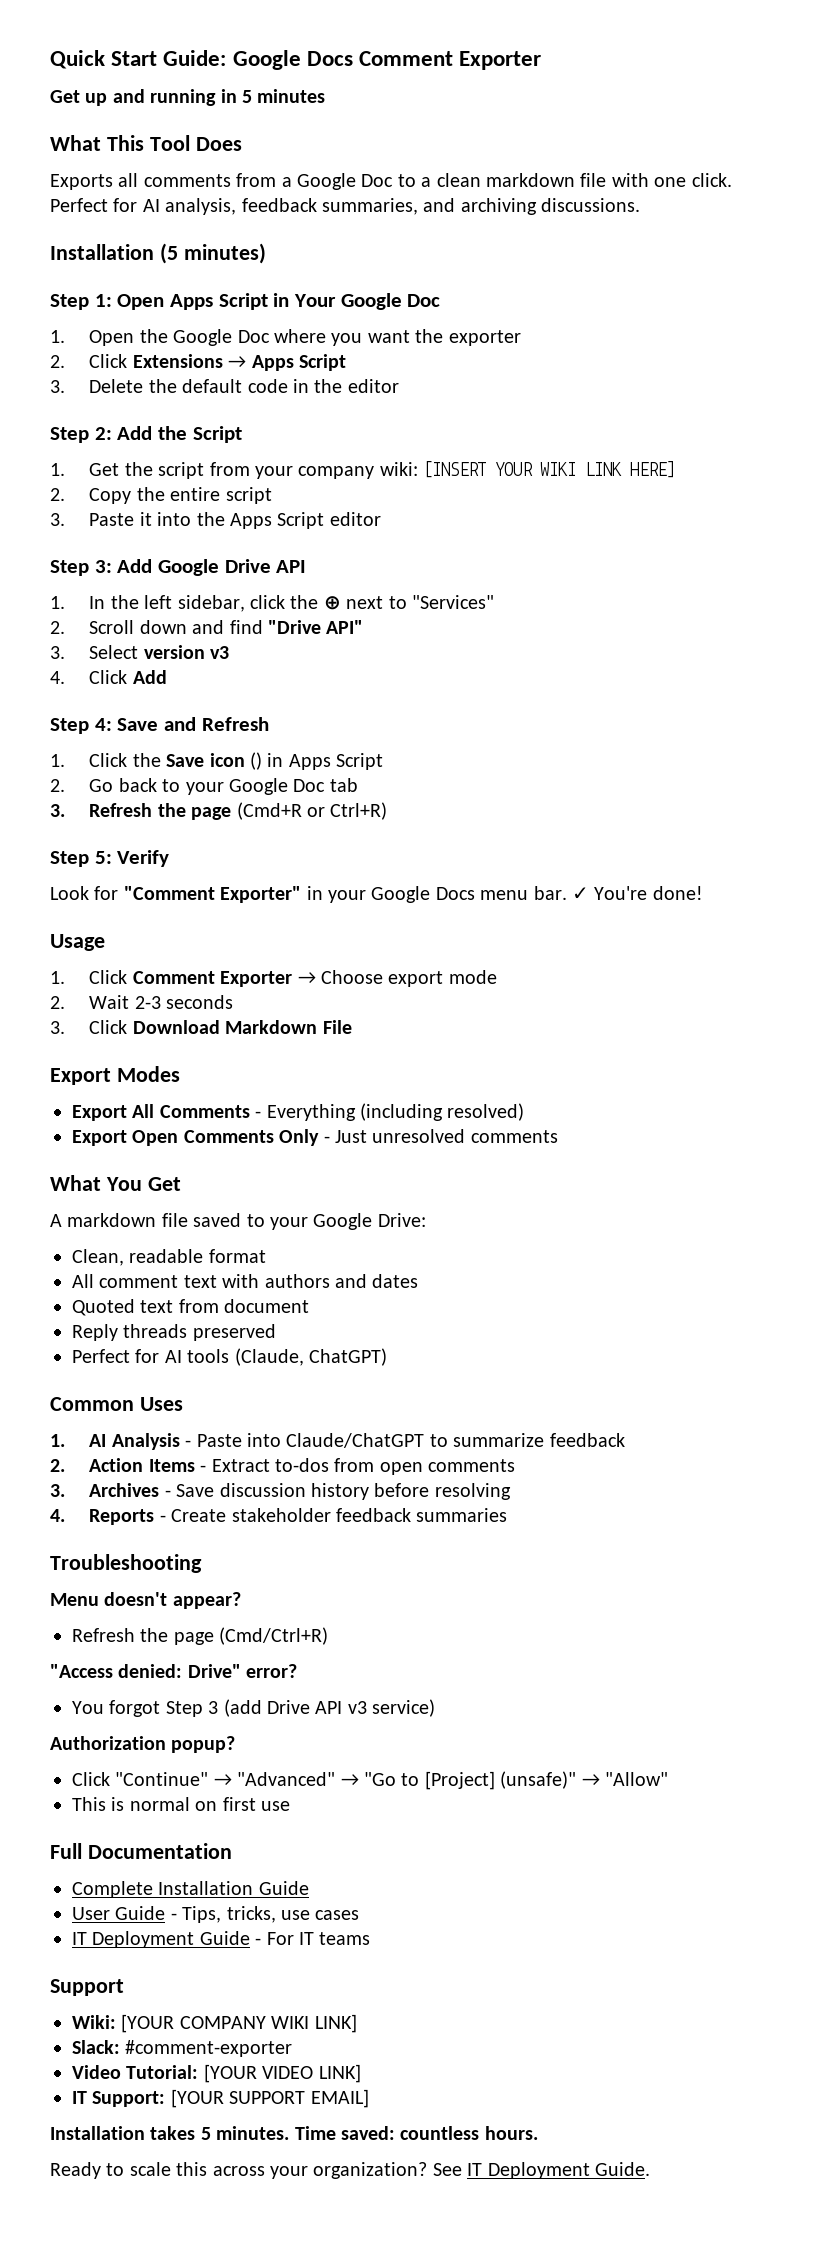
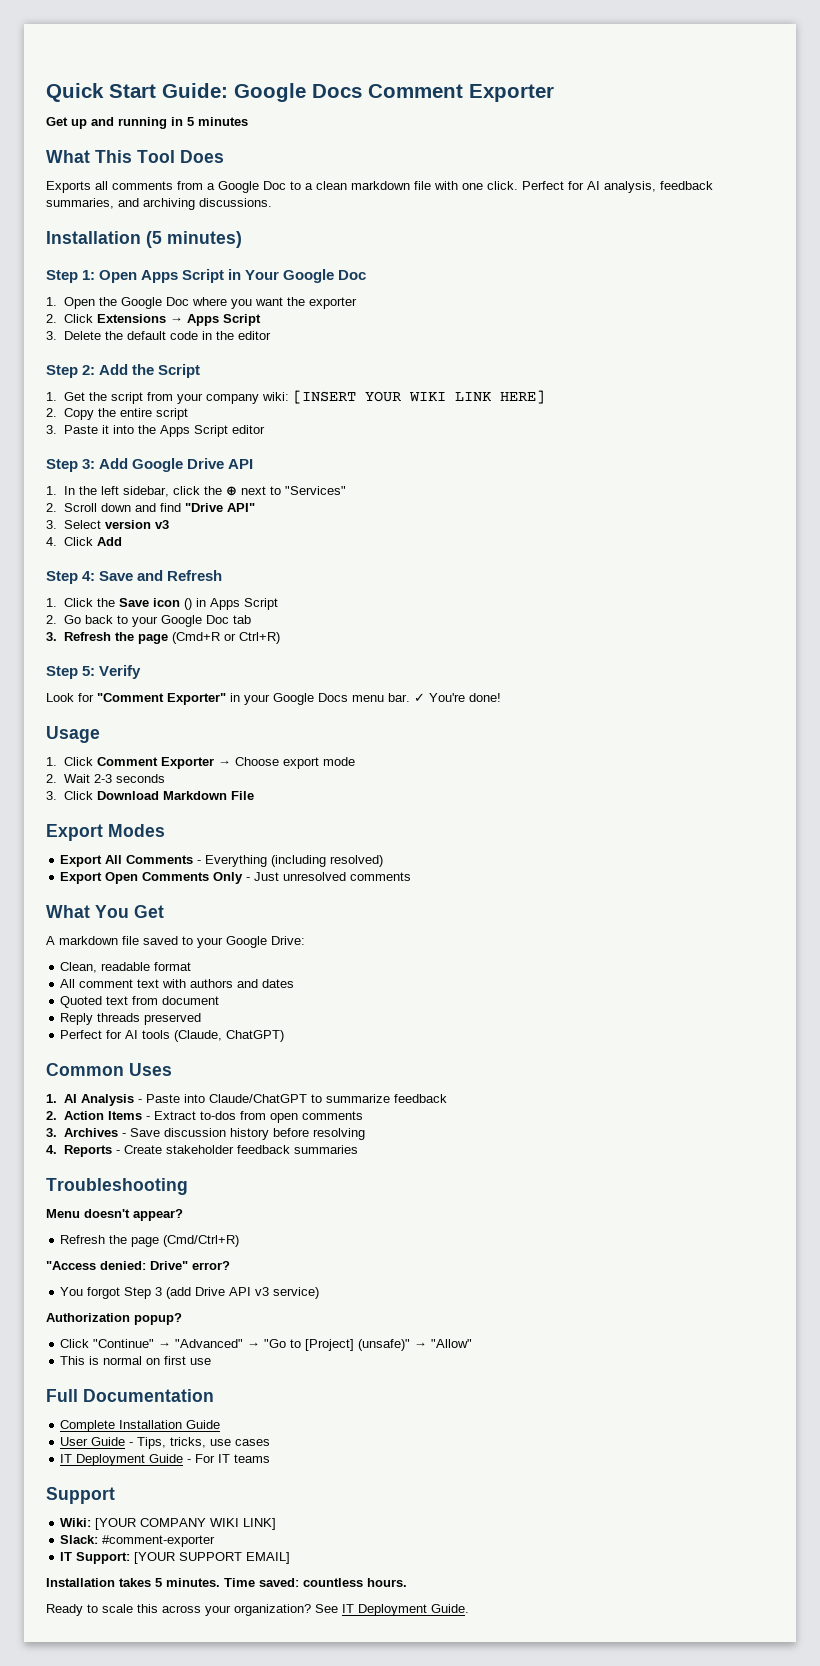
[72,2064,361,2083] // Video Tutorial: [YOUR VIDEO LINK] -> (216, 1541) none

